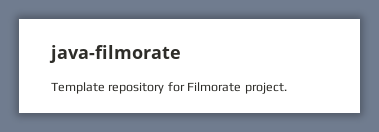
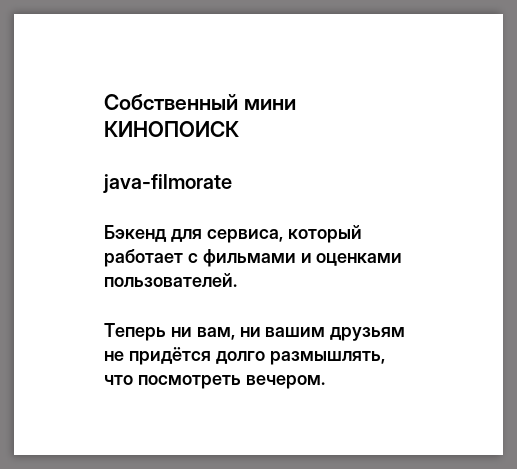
[49,45,181,63] [51,82,287,94] java-filmorate // Template repository for Filmorate project. -> [104,94,296,110] [104,121,239,137] [103,174,232,194] [104,225,362,243] [104,249,403,267] [104,273,237,287] [104,323,406,341] [104,347,385,365] [104,375,325,389] Собственный мини КИНОПОИСК // java-filmorate // Бэкенд для сервиса, который работает с фильмами и оценками пользователей. // Теперь ни вам, ни вашим друзьям не придётся долго размышлять, что посмотреть вечером.

